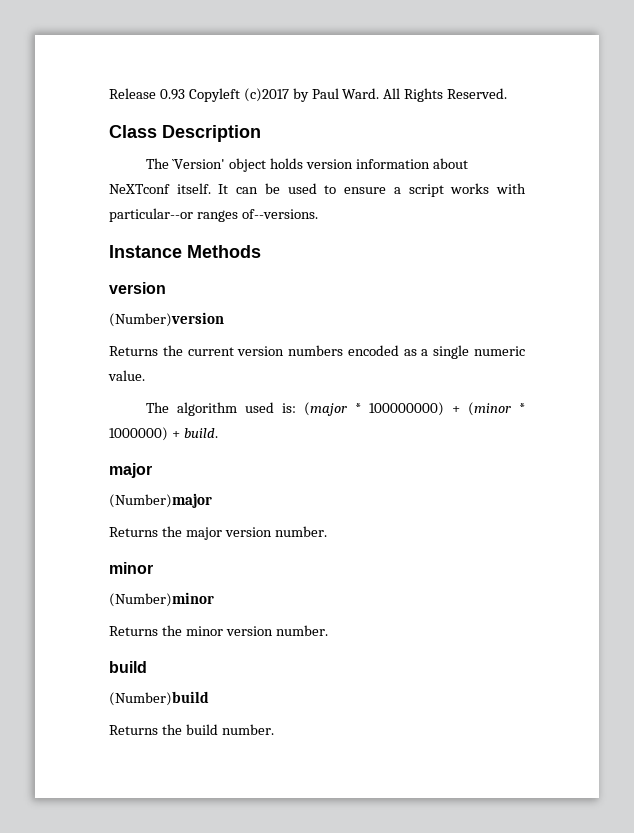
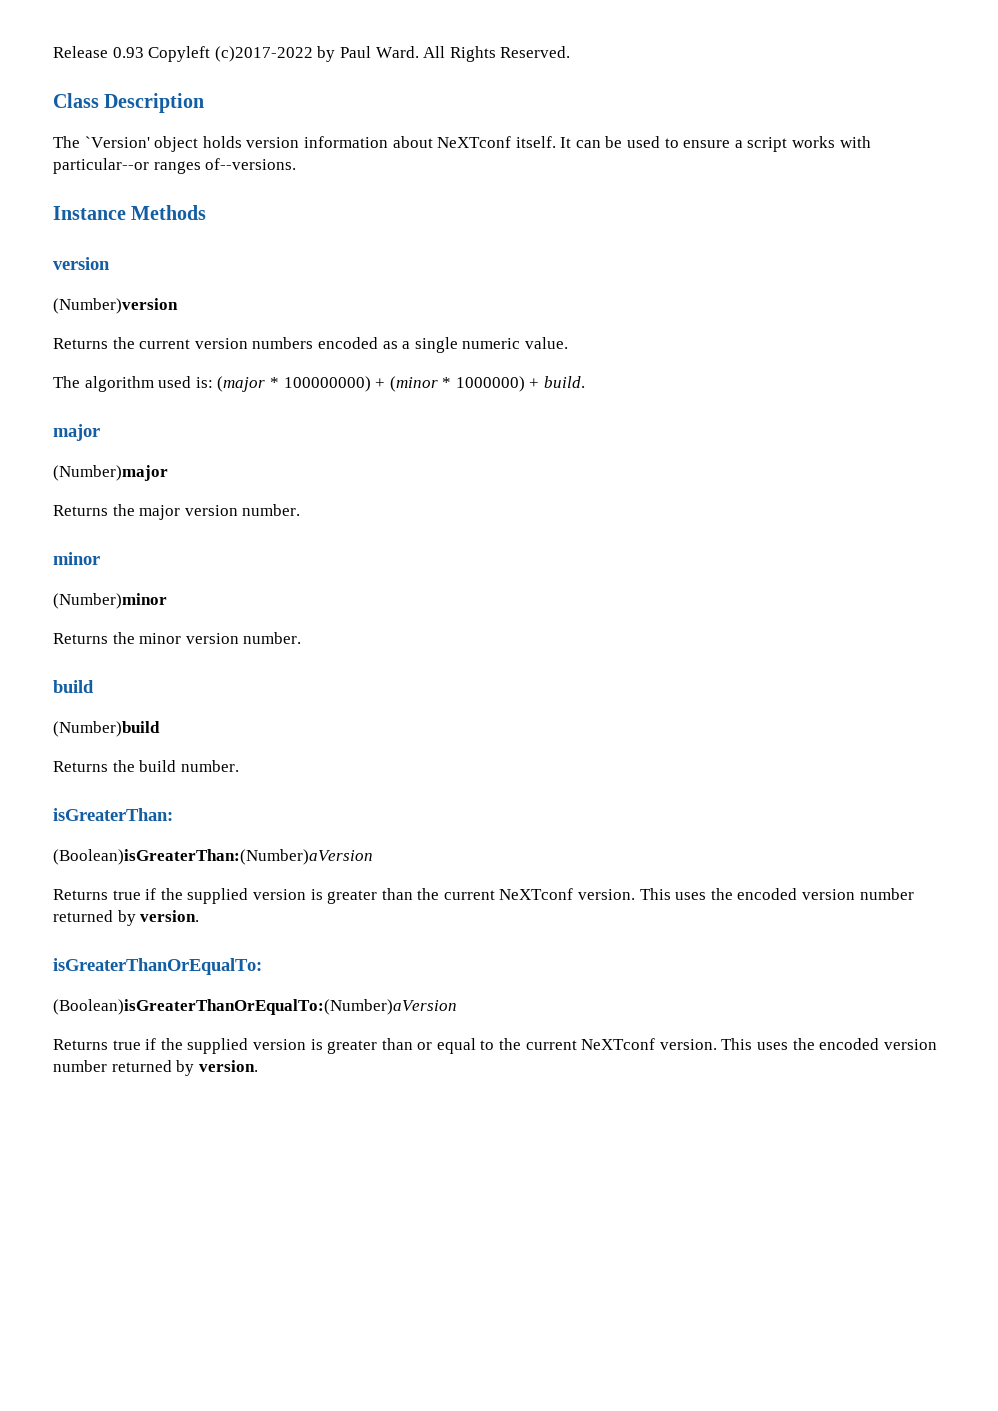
[243,88,289,102] (c)2017 -> [214,46,313,62] (c)2017-2022
(274, 729) none -> [53,808,173,821] [53,849,373,865] [53,888,914,904] [53,910,200,926] [53,958,262,975] [53,999,457,1015] [53,1038,937,1054] [53,1060,258,1076] // isGreaterThan: // (Boolean)isGreaterThan:(Number)aVersion // Returns true if the supplied version is greater than the current NeXTconf version. This uses the encoded version number returned by version. // isGreaterThanOrEqualTo: // (Boolean)isGreaterThanOrEqualTo:(Number)aVersion // Returns true if the supplied version is greater than or equal to the current NeXTconf version. This uses the encoded version number returned by version.

